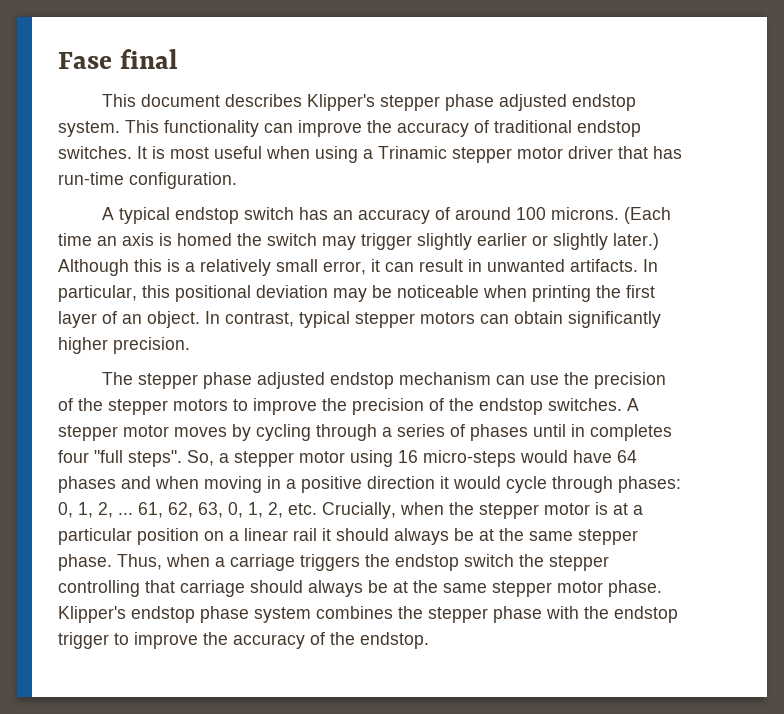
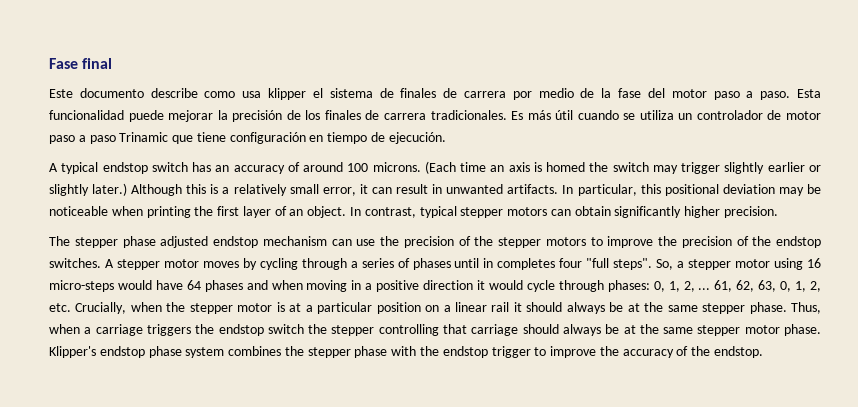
[102,94,637,111] [58,120,641,137] [58,146,682,163] [58,172,237,189] This document describes Klipper's stepper phase adjusted endstop system. This functionality can improve the accuracy of traditional endstop switches. It is most useful when using a Trinamic stepper motor driver that has run-time configuration. -> [49,88,822,100] [49,110,821,122] [49,132,446,144] Este documento describe como usa klipper el sistema de finales de carrera por medio de la fase del motor paso a paso. Esta funcionalidad puede mejorar la precisión de los finales de carrera tradicionales. Es más útil cuando se utiliza un controlador de motor paso a paso Trinamic que tiene configuración en tiempo de ejecución.

